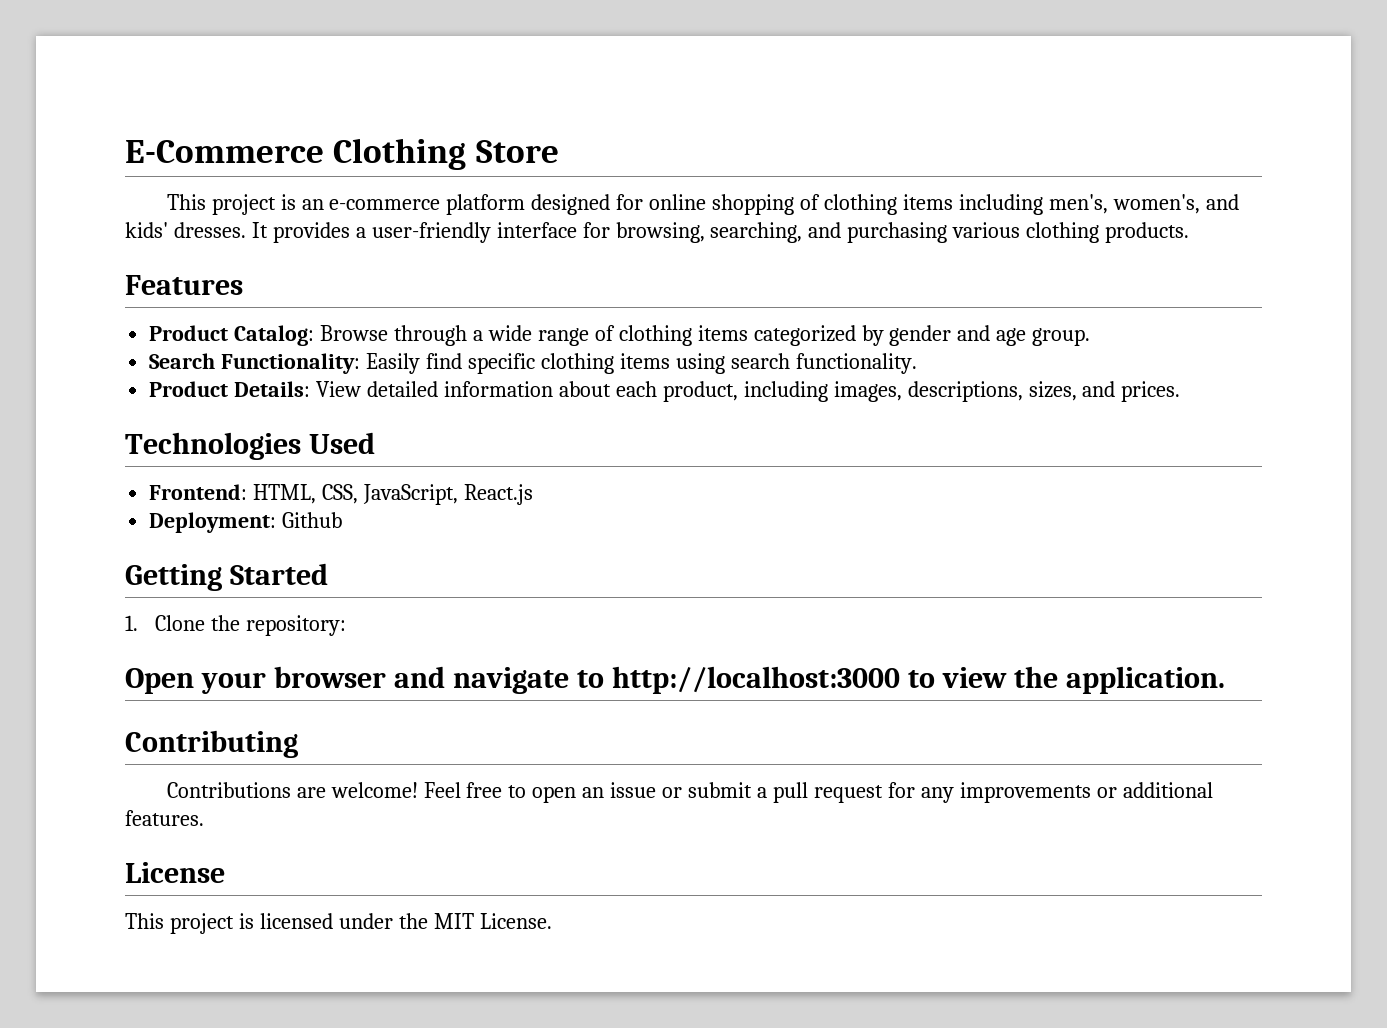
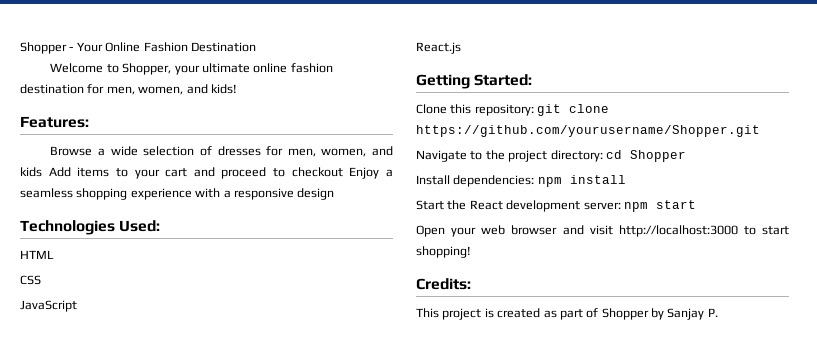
[125,138,559,170] [166,194,1239,215] [125,222,1190,243] [125,275,243,295] [149,325,1091,346] [149,353,917,374] [149,381,1181,402] [125,432,375,460] [149,484,533,505] [149,512,343,533] [125,563,328,591] [125,615,346,636] [125,666,1225,694] [125,730,298,758] [166,782,1213,803] [125,810,204,826] [125,862,225,883] [125,913,552,934] E-Commerce Clothing Store // This project is an e-commerce platform designed for online shopping of clothing items including men's, women's, and kids' dresses. It provides a user-friendly interface for browsing, searching, and purchasing various clothing products. // Features // Product Catalog: Browse through a wide range of clothing items categorized by gender and age group. // Search Functionality: Easily find specific clothing items using search functionality. // Product Details: View detailed information about each product, including images, descriptions, sizes, and prices. // Technologies Used // Frontend: HTML, CSS, JavaScript, React.js // Deployment: Github // Getting Started // 1. Clone the repository: // Open your browser and navigate to http://localhost:3000 to view the application. // Contributing // Contributions are welcome! Feel free to open an issue or submit a pull request for any improvements or additional features. // License // This project is licensed under the MIT License. -> [20,42,256,54] [50,63,333,75] [20,84,237,95] [20,116,89,128] [50,146,393,157] [20,167,393,179] [20,188,335,200] [20,220,161,235] [20,250,54,259] [20,275,41,285] [20,300,77,312] [416,42,461,54] [416,74,533,89] [416,104,610,116] [416,125,760,137] [416,150,686,162] [416,175,626,187] [416,200,696,212] [416,225,789,237] [416,246,471,258] [416,278,471,290] [416,308,718,320] Shopper - Your Online Fashion Destination // Welcome to Shopper, your ultimate online fashion destination for men, women, and kids! // Features: // Browse a wide selection of dresses for men, women, and kids Add items to your cart and proceed to checkout Enjoy a seamless shopping experience with a responsive design // Technologies Used: // HTML // CSS // JavaScript // React.js // Getting Started: // Clone this repository: git clone https://github.com/yourusername/Shopper.git // Navigate to the project directory: cd Shopper // Install dependencies: npm install // Start the React development server: npm start // Open your web browser and visit http://localhost:3000 to start shopping! // Credits: // This project is created as part of Shopper by Sanjay P.

